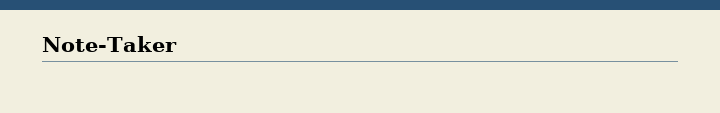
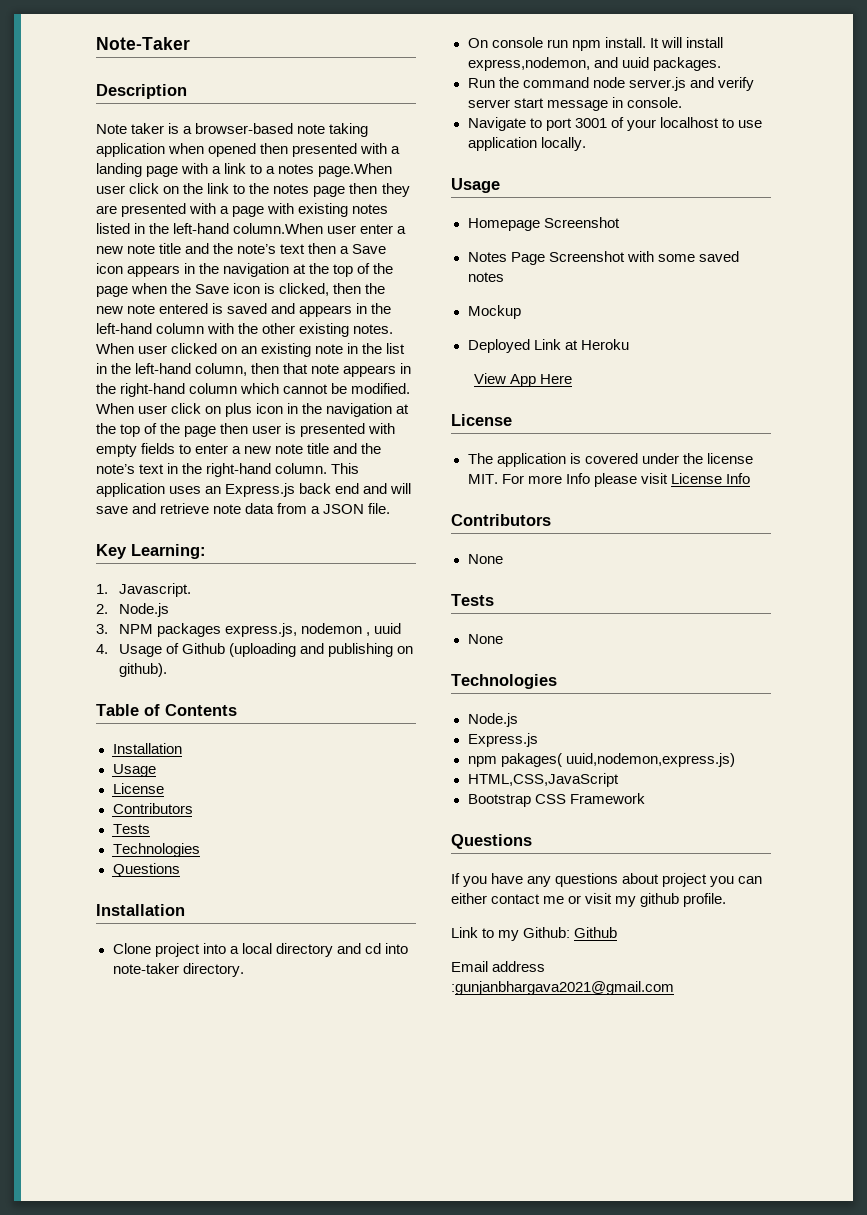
(177, 44) none -> [96,84,187,99] [96,123,369,137] [96,143,401,157] [96,163,393,177] [96,183,410,197] [96,203,389,217] [96,223,407,234] [96,243,387,254] [96,263,394,277] [96,283,386,297] [96,303,392,317] [96,323,394,337] [96,343,406,357] [96,363,412,377] [96,383,411,397] [96,403,410,417] [96,423,396,437] [96,443,382,457] [96,463,360,477] [96,483,412,497] [96,503,391,514] [96,544,206,559] [96,583,191,597] [96,603,169,617] [96,623,401,637] [96,643,413,657] [118,663,167,677] [96,704,237,716] [112,743,182,754] [112,764,156,777] [112,783,164,794] [112,803,193,814] [112,824,150,834] [112,843,200,857] [112,863,180,877] [96,904,185,916] [112,943,408,957] [112,963,244,977] [467,37,723,51] [467,57,721,71] [467,77,754,91] [467,97,682,111] [467,117,762,131] [467,137,586,151] [451,178,500,193] [467,217,620,231] [467,251,739,265] [467,272,504,282] [467,305,521,319] [467,339,629,353] [473,373,572,387] [451,414,512,426] [467,453,753,467] [467,473,750,487] [451,514,551,526] [467,554,503,564] [451,594,494,606] [467,634,503,644] [451,674,557,689] [467,713,518,727] [467,733,538,747] [467,753,735,767] [467,773,619,787] [467,793,645,807] [451,834,532,849] [451,873,763,887] [451,893,727,907] [451,927,618,941] [451,961,546,972] [451,981,674,995] // Description // Note taker is a browser-based note taking application when opened then presented with a landing page with a link to a notes page.When user click on the link to the notes page then they are presented with a page with existing notes listed in the left-hand column.When user enter a new note title and the note’s text then a Save icon appears in the navigation at the top of the page when the Save icon is clicked, then the new note entered is saved and appears in the left-hand column with the other existing notes. When user clicked on an existing note in the list in the left-hand column, then that note appears in the right-hand column which cannot be modified. When user click on plus icon in the navigation at the top of the page then user is presented with empty fields to enter a new note title and the note’s text in the right-hand column. This application uses an Express.js back end and will save and retrieve note data from a JSON file. // Key Learning: // 1. Javascript. // 2. Node.js // 3. NPM packages express.js, nodemon , uuid // 4. Usage of Github (uploading and publishing on github). // Table of Contents // Installation // Usage // License // Contributors // Tests // Technologies // Questions // Installation // Clone project into a local directory and cd into note-taker directory. // On console run npm install. It will install express,nodemon, and uuid packages. // Run the command node server.js and verify server start message in console. // Navigate to port 3001 of your localhost to use application locally. // Usage // Homepage Screenshot // Notes Page Screenshot with some saved notes // Mockup // Deployed Link at Heroku // View App Here // License // The application is covered under the license MIT. For more Info please visit License Info // Contributors // None // Tests // None // Technologies // Node.js // Express.js // npm pakages( uuid,nodemon,express.js) // HTML,CSS,JavaScript // Bootstrap CSS Framework // Questions // If you have any questions about project you can either contact me or visit my github profile. // Link to my Github: Github // Email address :gunjanbhargava2021@gmail.com

